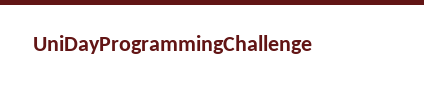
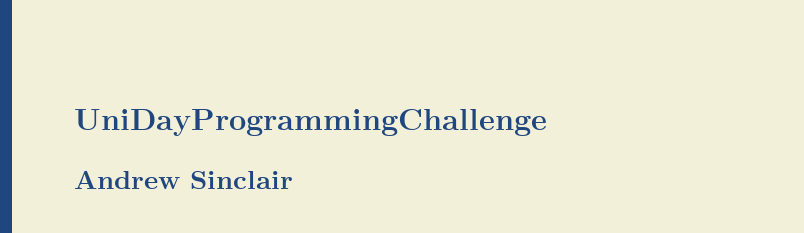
(312, 44) none -> [74,170,293,189] // Andrew Sinclair

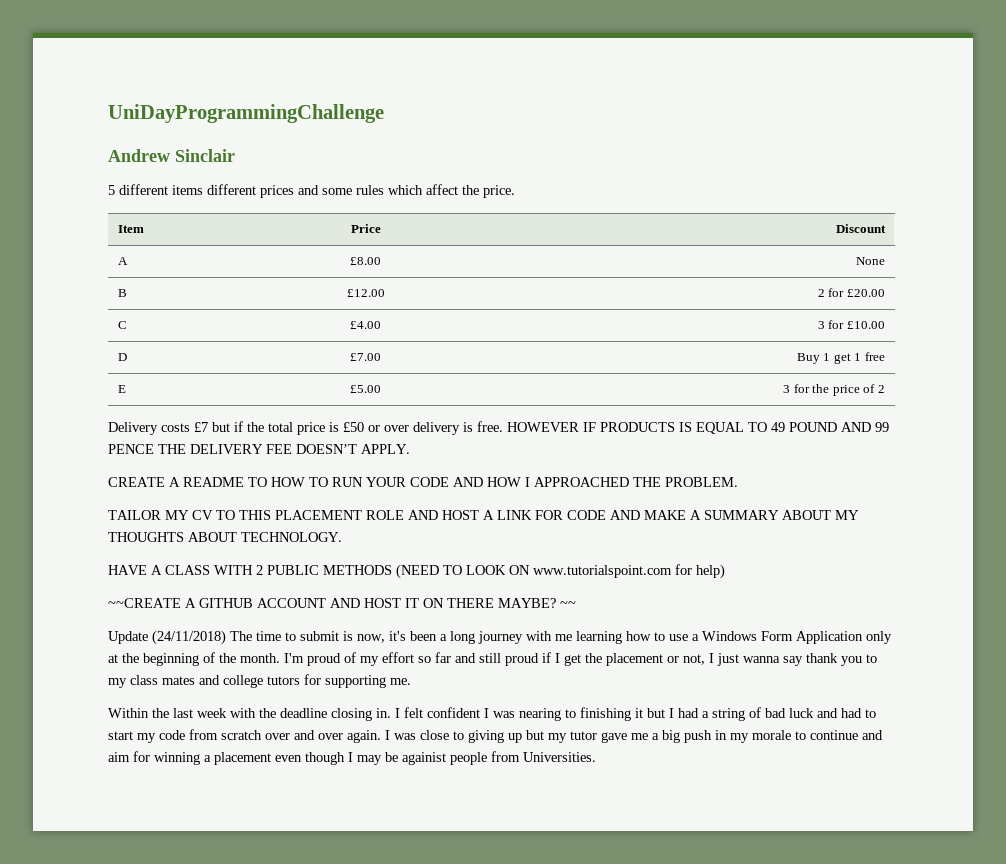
(293, 180) none -> [108,184,515,198] [118,225,145,233] [350,224,381,233] [835,224,886,233] [118,257,129,265] [350,257,381,265] [855,257,885,265] [118,289,128,297] [346,289,385,297] [817,288,885,297] [118,321,128,329] [350,321,381,329] [817,320,885,329] [118,353,128,361] [350,353,381,361] [796,352,885,364] [118,385,127,393] [350,385,381,393] [783,384,885,396] [108,421,889,435] [108,444,410,454] [108,477,738,487] [108,510,859,520] [108,532,342,542] [108,564,725,579] [108,598,576,608] [108,630,892,645] [108,652,877,666] [108,674,411,688] [108,707,876,721] [108,729,883,743] [108,751,596,765] // 5 different items different prices and some rules which affect the price. // Item | Price | Discount // A | £8.00 | None // B | £12.00 | 2 for £20.00 // C | £4.00 | 3 for £10.00 // D | £7.00 | Buy 1 get 1 free // E | £5.00 | 3 for the price of 2 // Delivery costs £7 but if the total price is £50 or over delivery is free. HOWEVER IF PRODUCTS IS EQUAL TO 49 POUND AND 99 PENCE THE DELIVERY FEE DOESN’T APPLY. // CREATE A README TO HOW TO RUN YOUR CODE AND HOW I APPROACHED THE PROBLEM. // TAILOR MY CV TO THIS PLACEMENT ROLE AND HOST A LINK FOR CODE AND MAKE A SUMMARY ABOUT MY THOUGHTS ABOUT TECHNOLOGY. // HAVE A CLASS WITH 2 PUBLIC METHODS (NEED TO LOOK ON www.tutorialspoint.com for help) // ~~CREATE A GITHUB ACCOUNT AND HOST IT ON THERE MAYBE? ~~ // Update (24/11/2018) The time to submit is now, it's been a long journey with me learning how to use a Windows Form Application only at the beginning of the month. I'm proud of my effort so far and still proud if I get the placement or not, I just wanna say thank you to my class mates and college tutors for supporting me. // Within the last week with the deadline closing in. I felt confident I was nearing to finishing it but I had a string of bad luck and had to start my code from scratch over and over again. I was close to giving up but my tutor gave me a big push in my morale to continue and aim for winning a placement even though I may be againist people from Universities.

